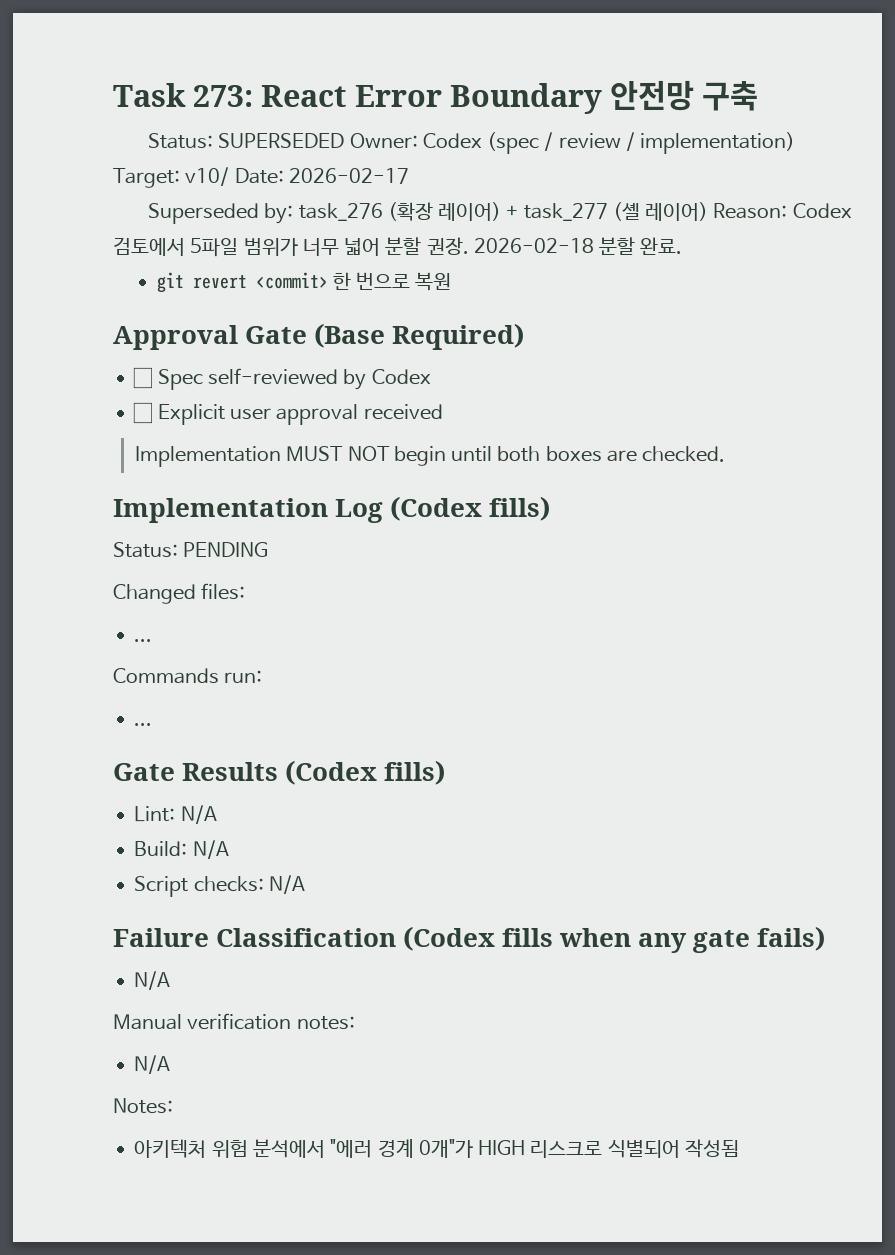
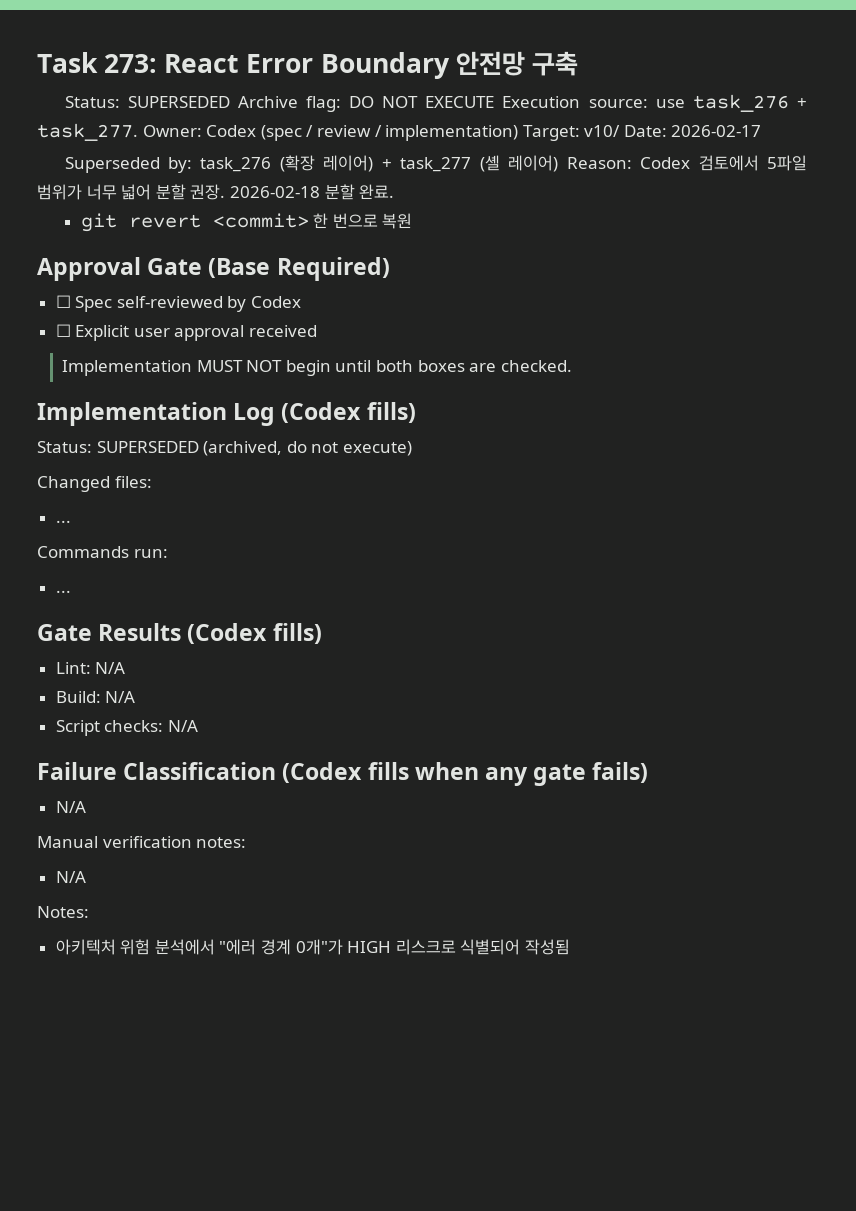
(345, 140) none -> [237,94,807,112] [37,123,138,141] Archive flag: DO NOT EXECUTE Execution source: use task_276 + task_277.
[183,542,269,557] PENDING -> [96,441,412,456] SUPERSEDED (archived, do not execute)

